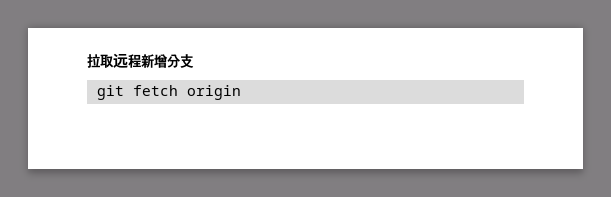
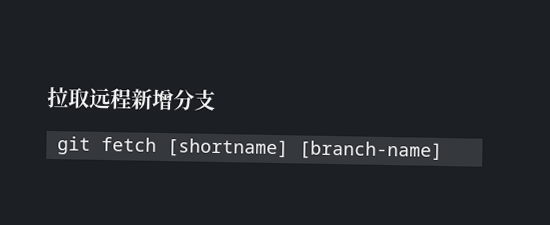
[186,85,241,100] origin -> [166,138,443,161] [shortname] [branch-name]

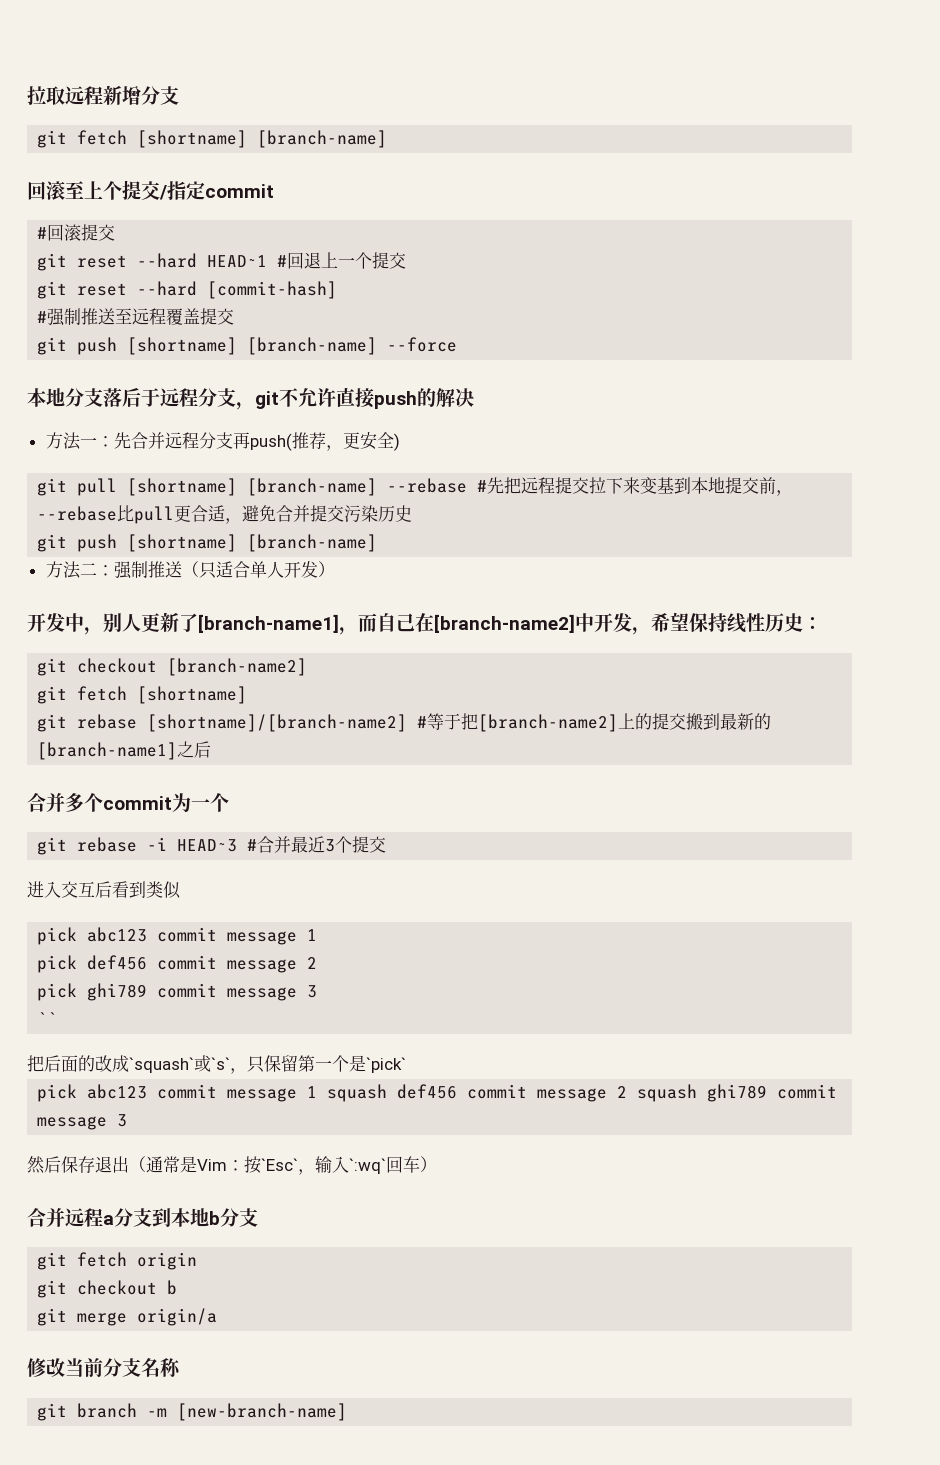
(443, 150) none -> [27,180,274,200] [37,224,116,241] [37,252,407,271] [37,281,338,299] [37,308,235,326] [37,337,458,355] [27,387,474,410] [45,432,400,451] [37,477,794,496] [37,505,413,524] [37,534,378,552] [45,561,335,579] [27,612,822,635] [37,658,308,676] [37,686,248,704] [37,713,772,732] [37,741,212,760] [27,792,229,812] [37,836,387,855] [27,881,181,899] [37,927,318,945] [37,955,318,973] [37,983,318,1001] [37,1012,58,1025] [27,1055,406,1074] [37,1084,838,1102] [37,1114,128,1130] [27,1156,437,1175] [27,1207,258,1227] [37,1252,198,1270] [37,1280,178,1298] [37,1308,218,1326] [27,1358,181,1377] [37,1403,348,1421] // 回滚至上个提交/指定commit // #回滚提交 // git reset --hard HEAD~1 #回退上一个提交 // git reset --hard [commit-hash] // #强制推送至远程覆盖提交 // git push [shortname] [branch-name] --force // 本地分支落后于远程分支，git不允许直接push的解决 // 方法一：先合并远程分支再push(推荐，更安全) // git pull [shortname] [branch-name] --rebase #先把远程提交拉下来变基到本地提交前，--rebase比pull更合适，避免合并提交污染历史 // git push [shortname] [branch-name] // 方法二：强制推送（只适合单人开发） // 开发中，别人更新了[branch-name1]，而自己在[branch-name2]中开发，希望保持线性历史： // git checkout [branch-name2] // git fetch [shortname] // git rebase [shortname]/[branch-name2] #等于把[branch-name2]上的提交搬到最新的[branch-name1]之后 // 合并多个commit为一个 // git rebase -i HEAD~3 #合并最近3个提交 // 进入交互后看到类似 // pick abc123 commit message 1 // pick def456 commit message 2 // pick ghi789 commit message 3 // `` // 把后面的改成`squash`或`s`，只保留第一个是`pick` // pick abc123 commit message 1 squash def456 commit message 2 squash ghi789 commit message 3 // 然后保存退出（通常是Vim：按`Esc`，输入`:wq`回车） // 合并远程a分支到本地b分支 // git fetch origin // git checkout b // git merge origin/a // 修改当前分支名称 // git branch -m [new-branch-name]

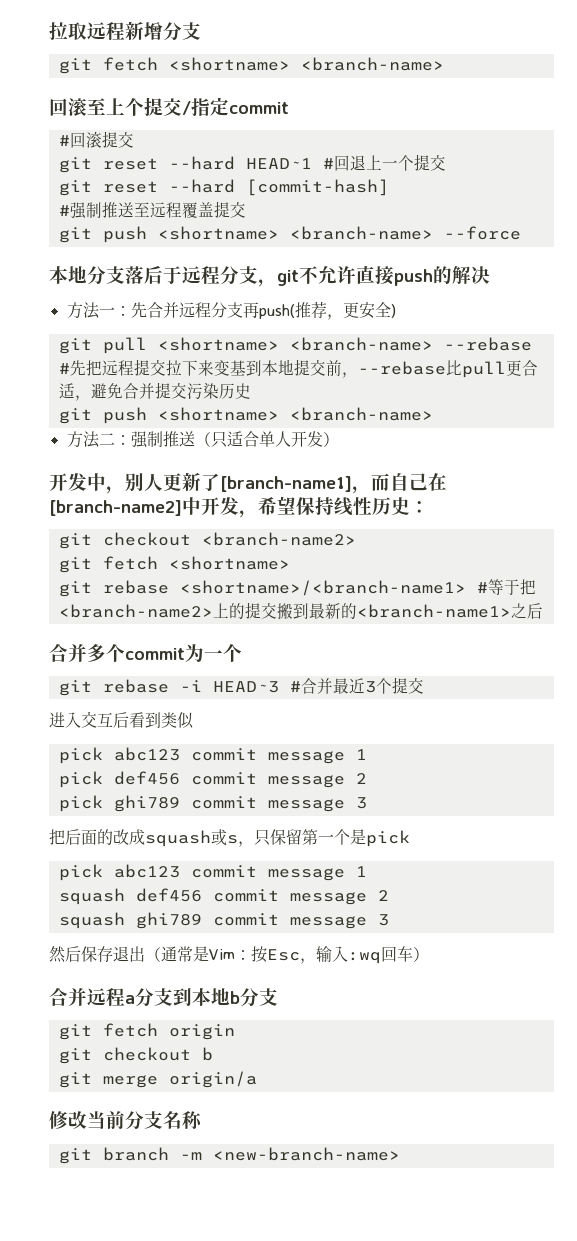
[137,130,388,148] [shortname] [branch-name] -> [168,57,444,71] <shortname> <branch-name>
[127,337,378,355] [shortname] [branch-name] -> [157,226,433,240] <shortname> <branch-name>
[127,478,378,496] [shortname] [branch-name] -> [157,337,433,351] <shortname> <branch-name>
[127,534,378,552] [shortname] [branch-name] -> [157,407,433,421] <shortname> <branch-name>
[167,658,308,676] [37,686,248,704] [37,714,408,732] [branch-name2] // git fetch [shortname] // git rebase [shortname]/[branch-name2] -> [201,532,356,546] [58,556,290,573] [58,580,466,597] <branch-name2> // git fetch <shortname> // git rebase <shortname>/<branch-name1>
[478,714,619,732] [branch-name2] -> [58,604,213,618] <branch-name2>
[37,742,178,760] [branch-name1] -> [356,604,511,618] <branch-name1>
[37,1012,58,1025] // `` -> (367, 803) none
[129,1055,230,1073] `squash`或`s` -> [145,829,238,847] squash或s
[366,1057,406,1073] [37,1084,318,1102] `pick` // pick abc123 commit message 1 -> [366,830,410,847] [58,864,367,881] pick // pick abc123 commit message 1 //
(628, 1092) none -> (389, 895) //
[261,1156,386,1175] `Esc`，输入`:wq` -> [267,946,381,964] Esc，输入:wq
[177,1403,348,1421] [new-branch-name] -> [212,1147,400,1161] <new-branch-name>

